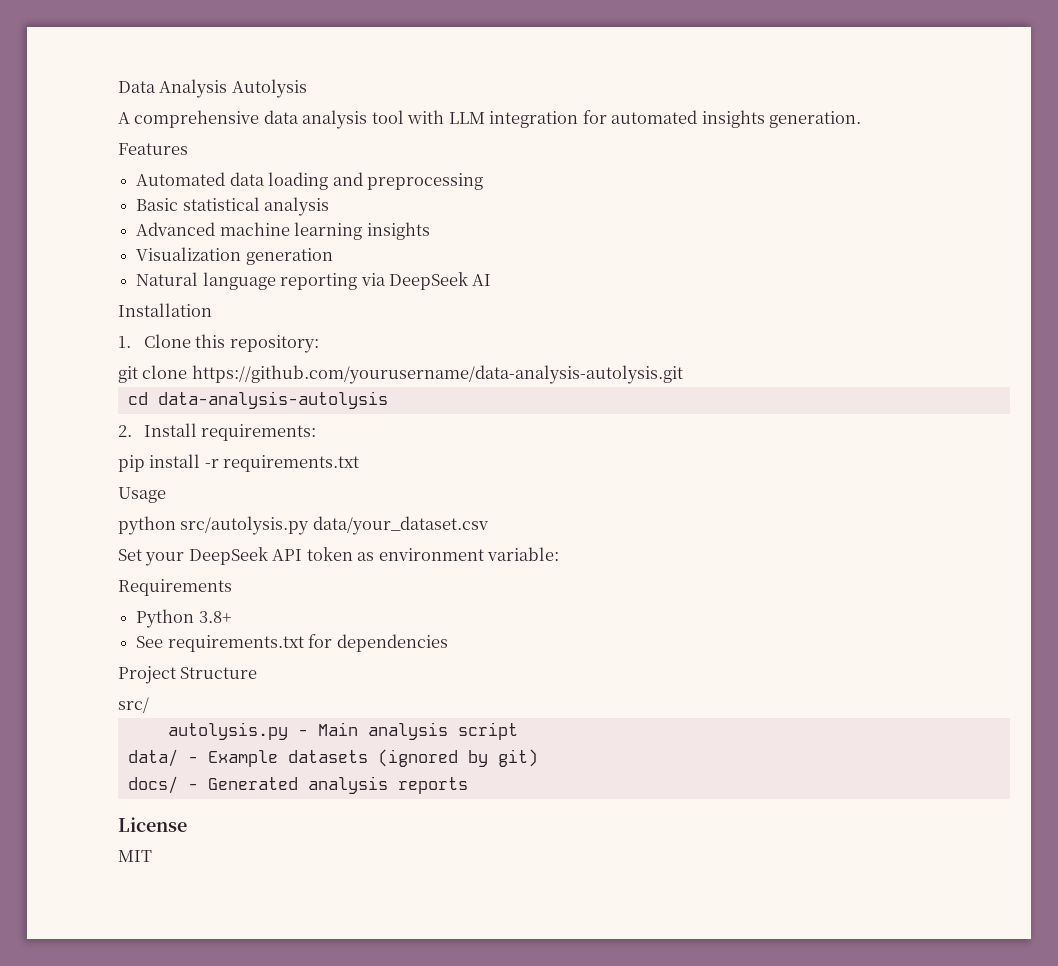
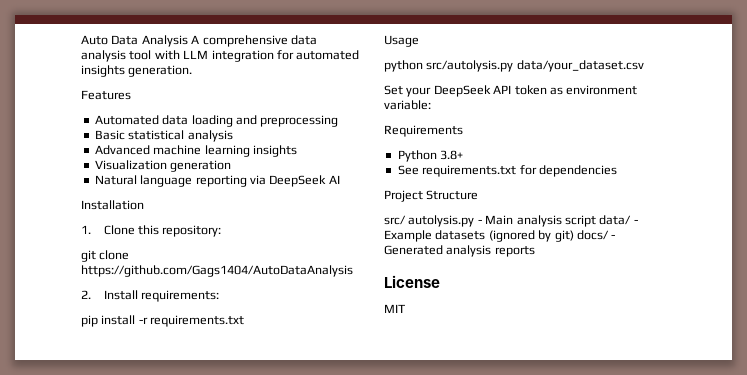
(118, 87) none -> [81,35,108,45] Auto
[231,79,307,98] Autolysis // -> (188, 41) none
[191,365,683,384] [127,391,388,409] https://github.com/yourusername/data-analysis-autolysis.git // cd data-analysis-autolysis -> [81,265,353,277] https://github.com/Gags1404/AutoDataAnalysis
(149, 705) // -> (406, 220) none
(518, 731) // -> (596, 221) none
(538, 758) // -> (574, 236) none

